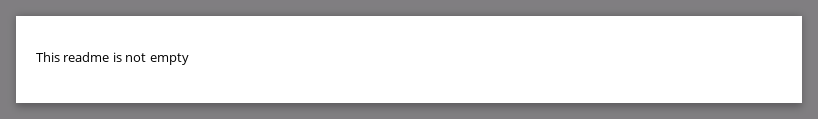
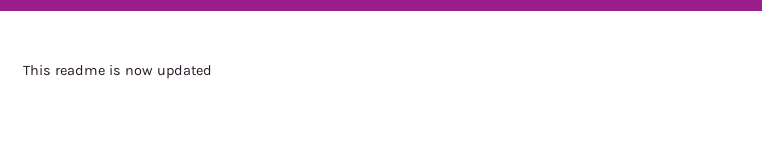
[125,53,189,65] not empty -> [124,65,212,79] now updated

